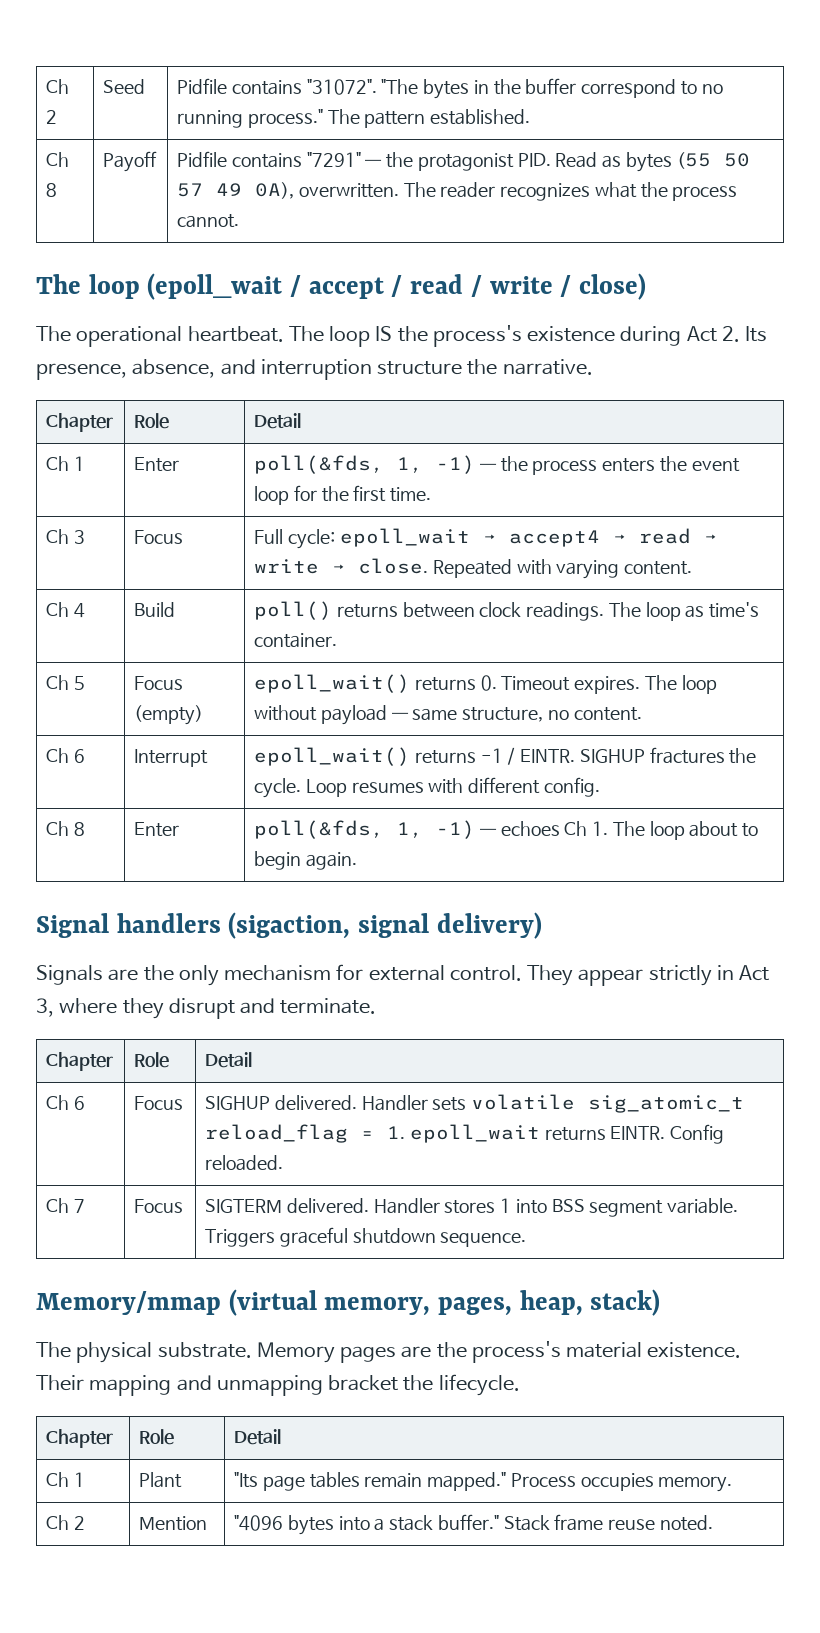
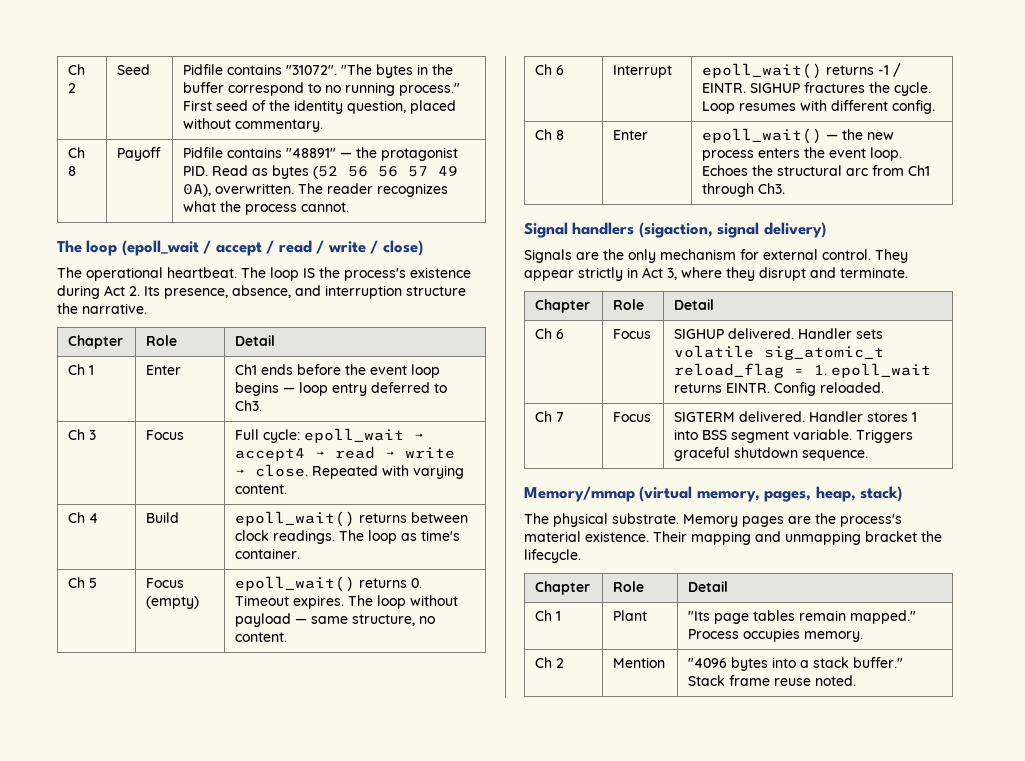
[327,109,531,128] The pattern established. -> [183,100,457,114] [183,118,324,132] First seed of the identity question, placed without commentary.
[306,152,361,167] "7291" -> [286,148,337,158] "48891"
[676,152,750,169] (55 50 -> [313,166,399,179] (52 56 56
[254,455,740,475] [254,485,432,505] poll(&fds, 1, -1) — the process enters the event loop for the first time. -> [235,364,441,378] [235,382,448,396] [235,400,263,411] Ch1 ends before the event loop begins — loop entry deferred to Ch3.
[254,601,333,620] poll() -> [235,511,356,527] epoll_wait()
[254,820,759,840] [254,851,358,870] poll(&fds, 1, -1) — echoes Ch 1. The loop about to begin again. -> [702,128,895,144] [702,147,903,161] [702,165,931,176] [702,183,786,197] epoll_wait() — the new process enters the event loop. Echoes the structural arc from Ch1 through Ch3.

